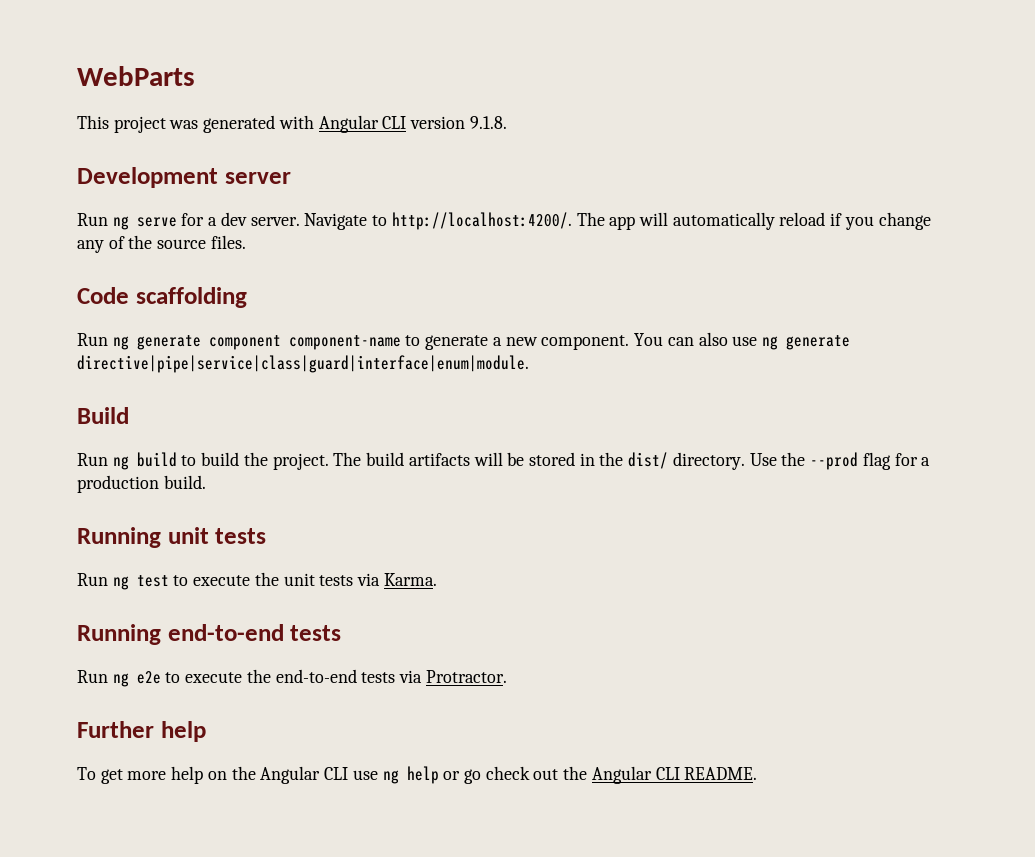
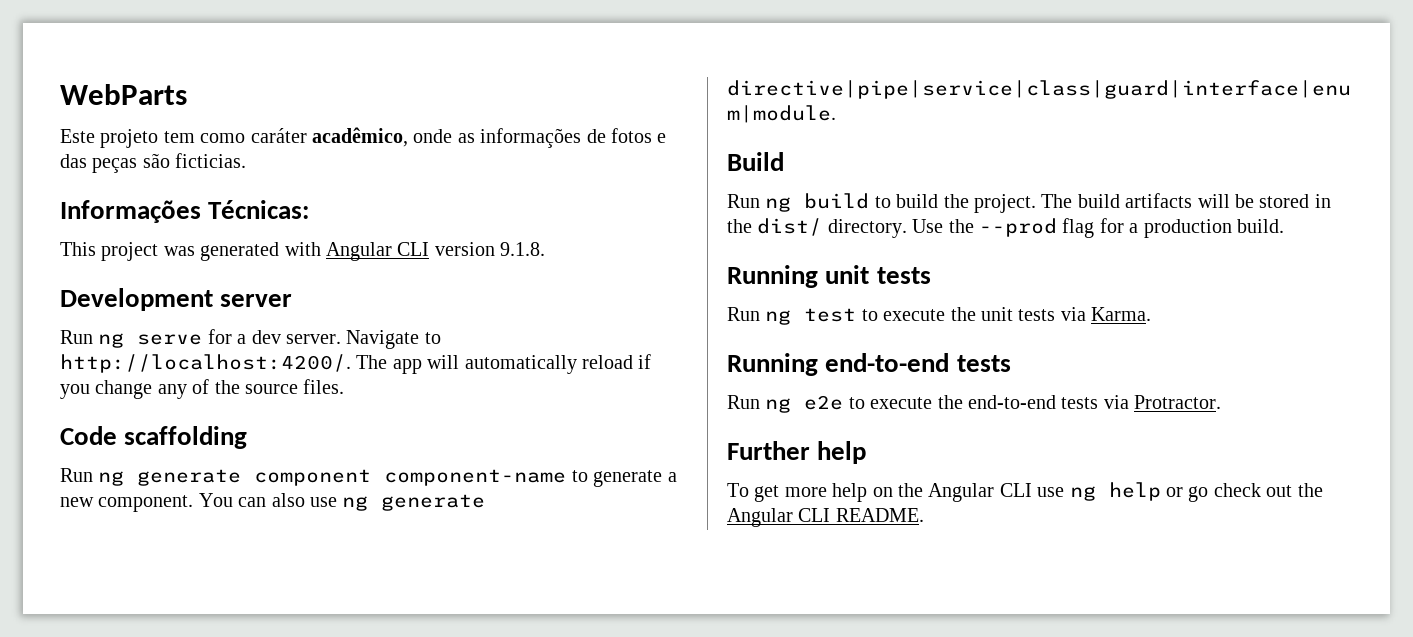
(195, 76) none -> [60,127,667,148] [60,153,247,173] [60,200,310,223] // Este projeto tem como caráter acadêmico, onde as informações de fotos e das peças são ficticias. // Informações Técnicas:

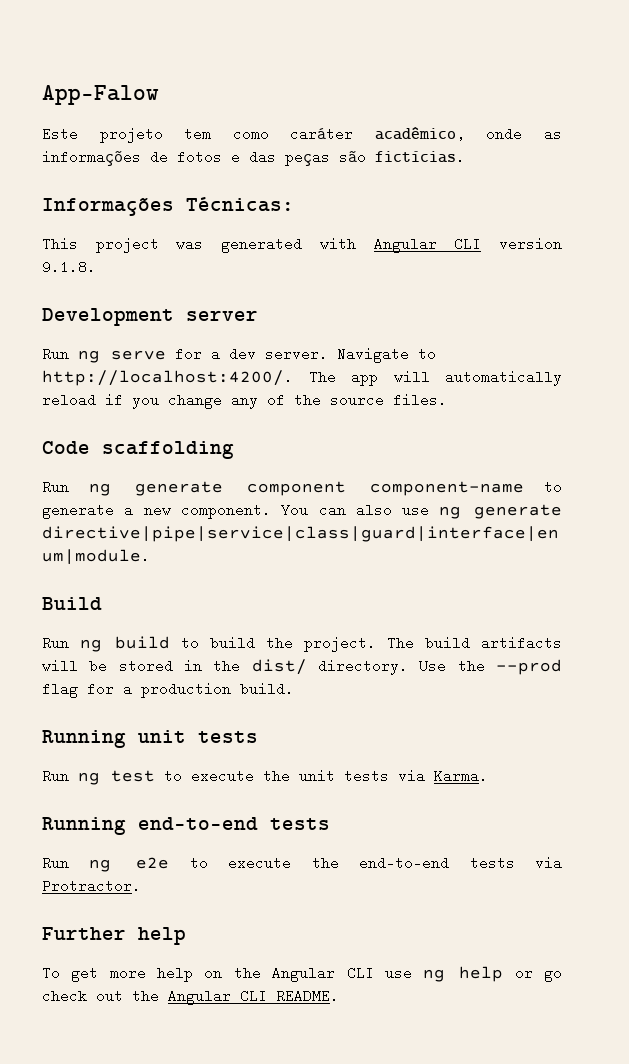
[60,84,187,105] WebParts -> [42,85,159,105] App-Falow
[175,153,247,168] ficticias. -> [375,150,465,164] fictícias.

